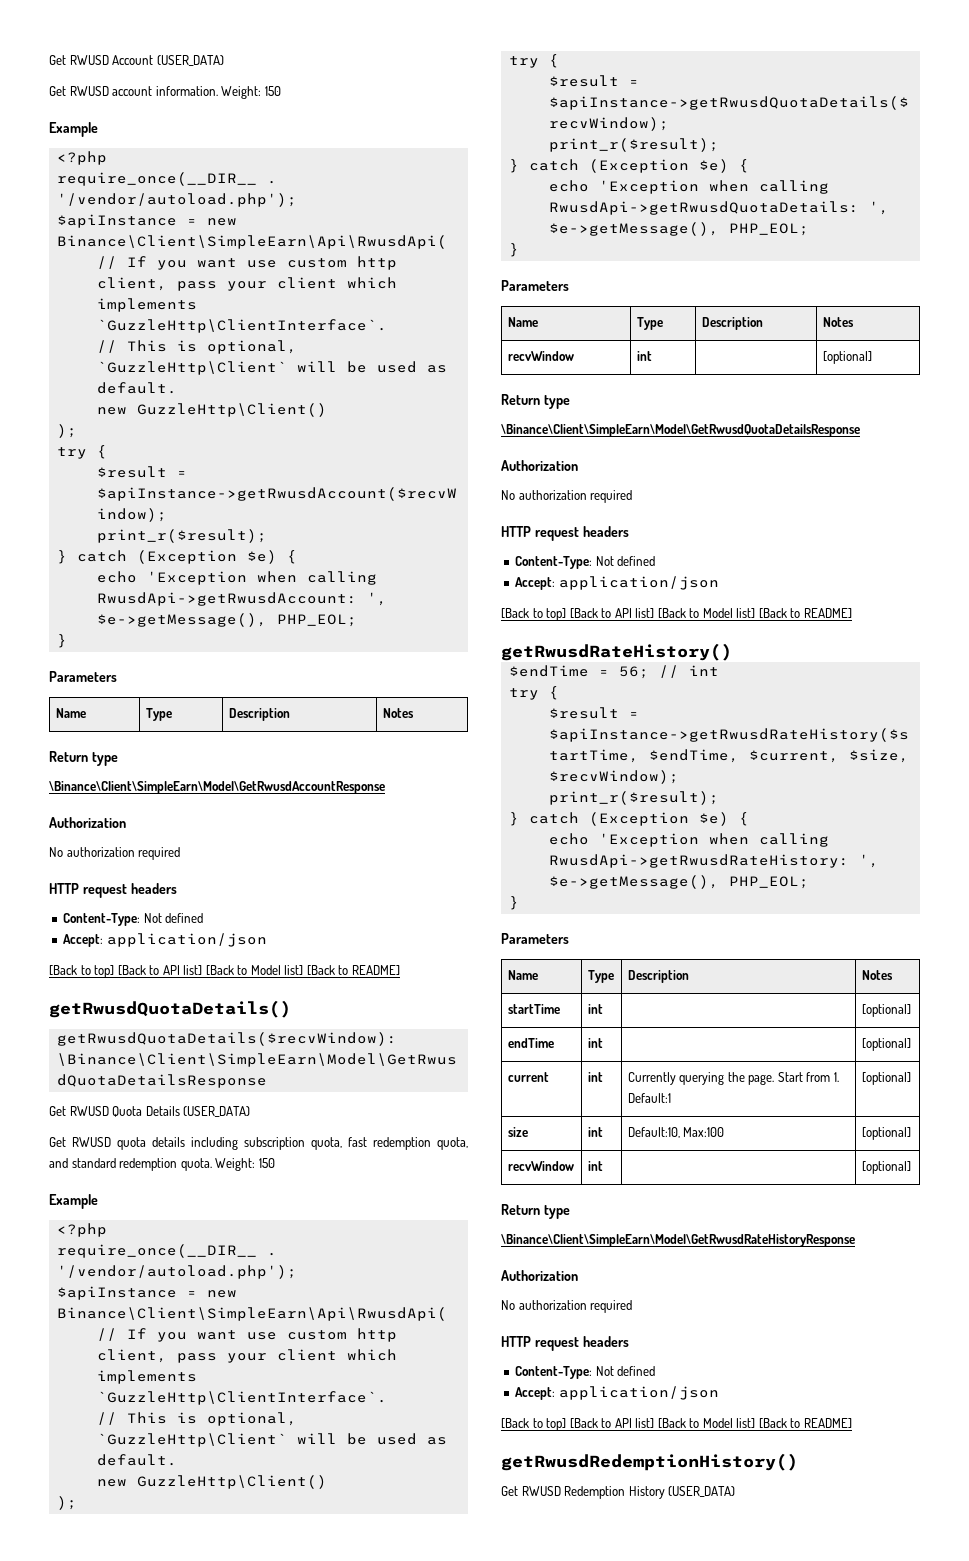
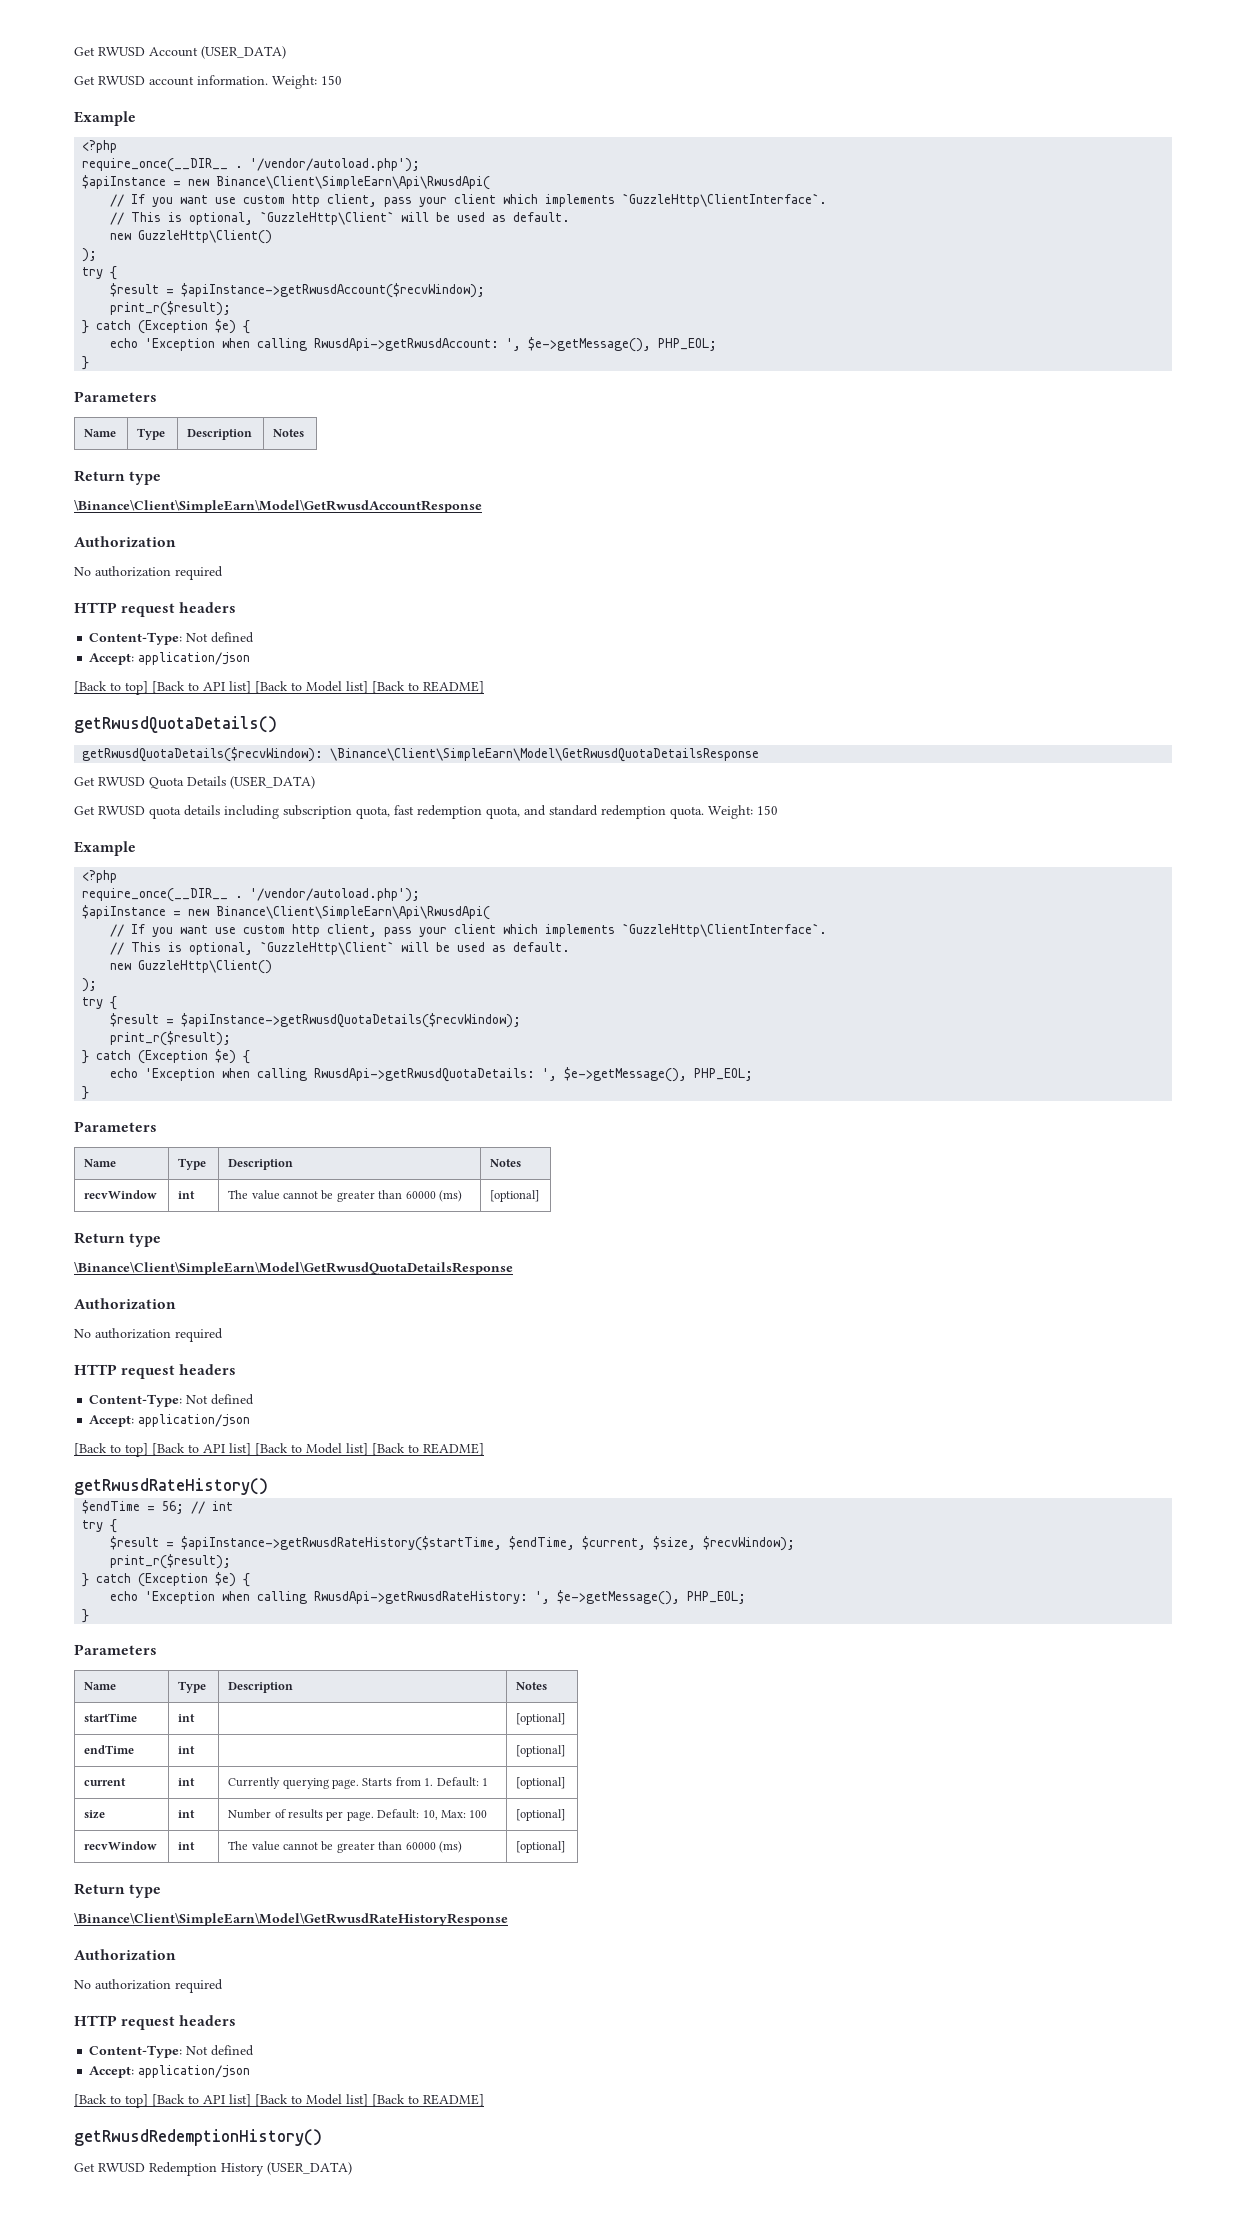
(652, 356) none -> [228,1190,462,1202] The value cannot be greater than 60000 (ms)
[727,1072,839,1085] [627,1093,671,1103] [861,1072,911,1085] [507,1127,528,1137] [587,1127,603,1137] [627,1127,725,1138] [861,1127,911,1140] [507,1161,574,1171] [587,1161,603,1171] the page. Start from 1. Default:1 | [optional] // size | int | Default:10, Max:100 | [optional] // recvWindow | int | -> [332,1777,488,1789] [516,1777,566,1789] [84,1810,106,1819] [178,1810,196,1818] [228,1809,488,1821] [516,1809,566,1821] [84,1841,158,1850] [178,1842,196,1850] [228,1841,462,1853] page. Starts from 1. Default: 1 | [optional] // size | int | Number of results per page. Default: 10, Max: 100 | [optional] // recvWindow | int | The value cannot be greater than 60000 (ms)

